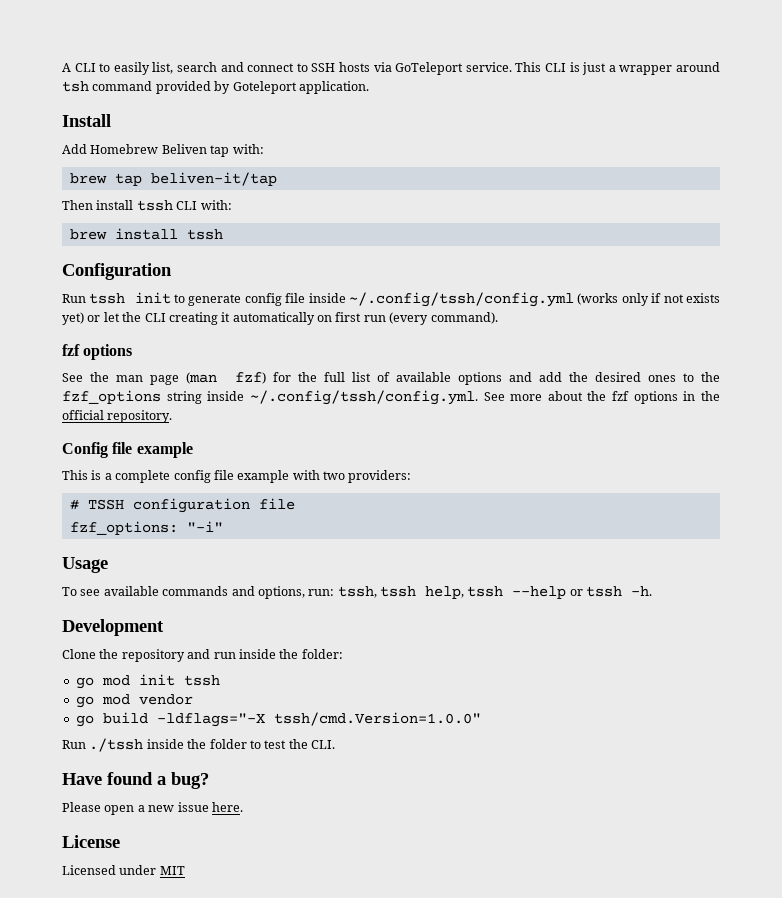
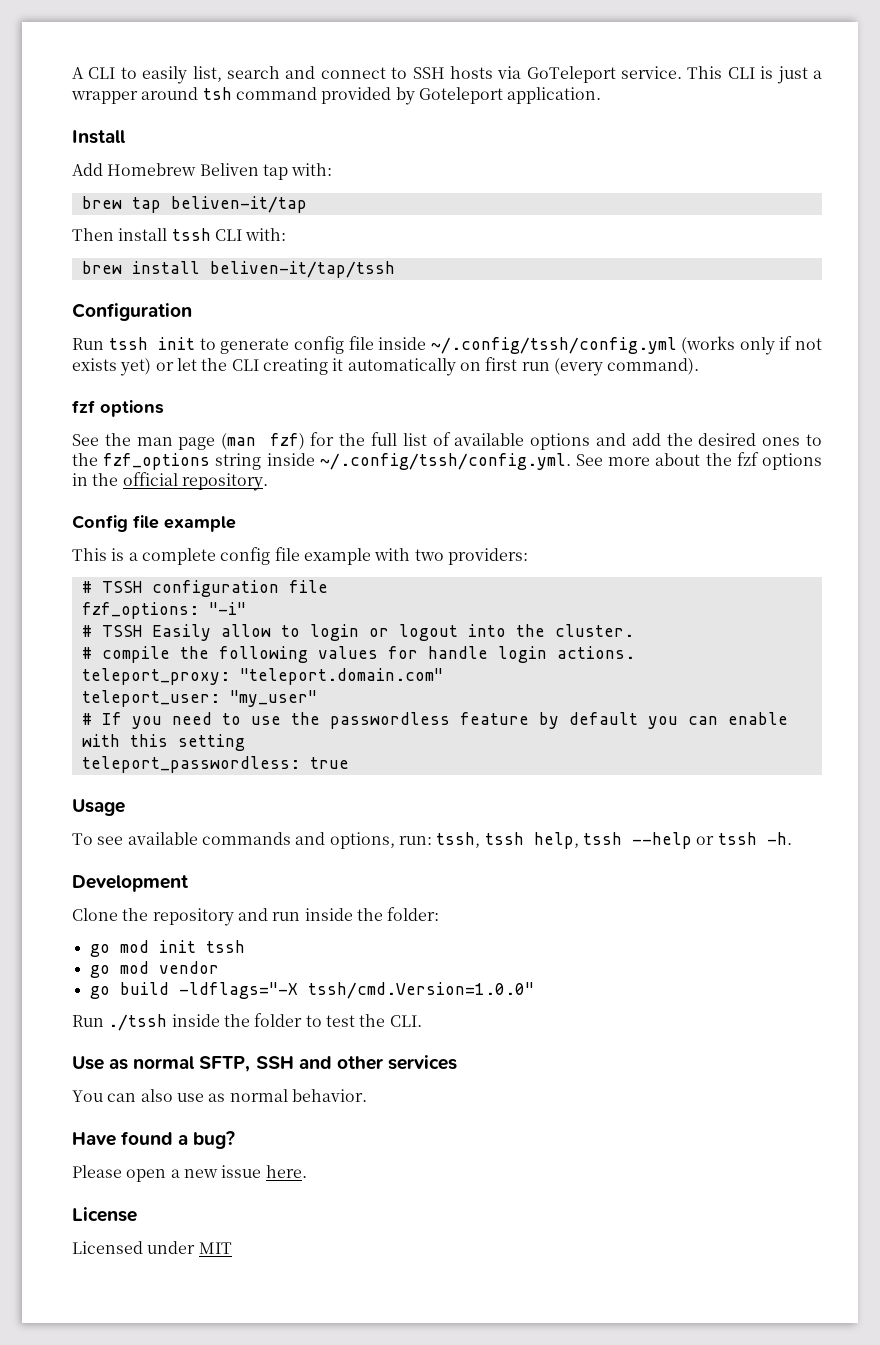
[186,229,223,240] tssh -> [209,261,395,278] beliven-it/tap/tssh
(223, 526) none -> [81,624,634,641] [81,646,635,663] [81,668,443,685] [81,690,317,707] [81,712,788,729] [81,734,245,751] [81,756,349,773] // # TSSH Easily allow to login or logout into the cluster. // # compile the following values for handle login actions. // teleport_proxy: "teleport.domain.com" // teleport_user: "my_user" // # If you need to use the passwordless feature by default you can enable with this setting // teleport_passwordless: true
(335, 744) none -> [72,1055,457,1072] [72,1089,367,1102] // Use as normal SFTP, SSH and other services // You can also use as normal behavior.

